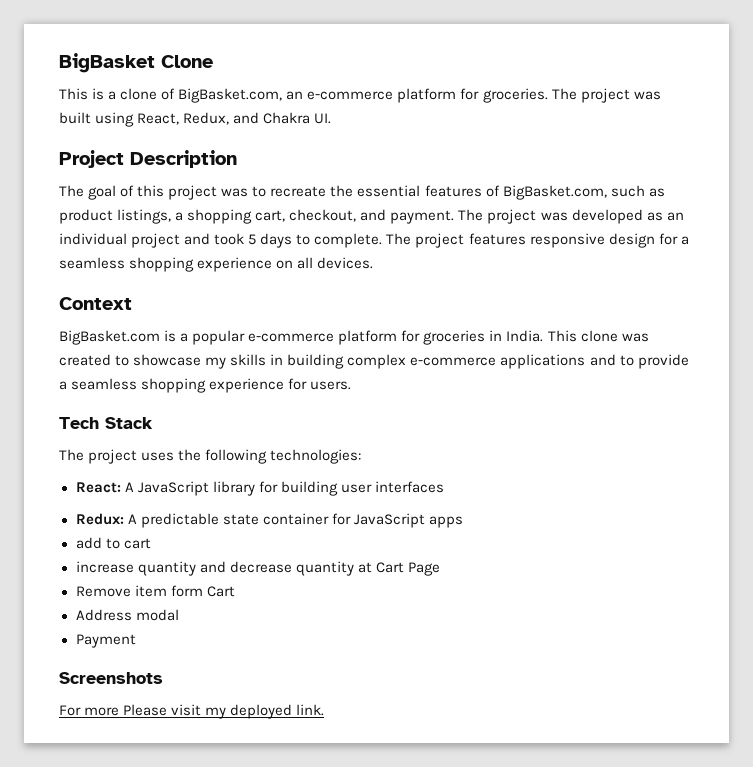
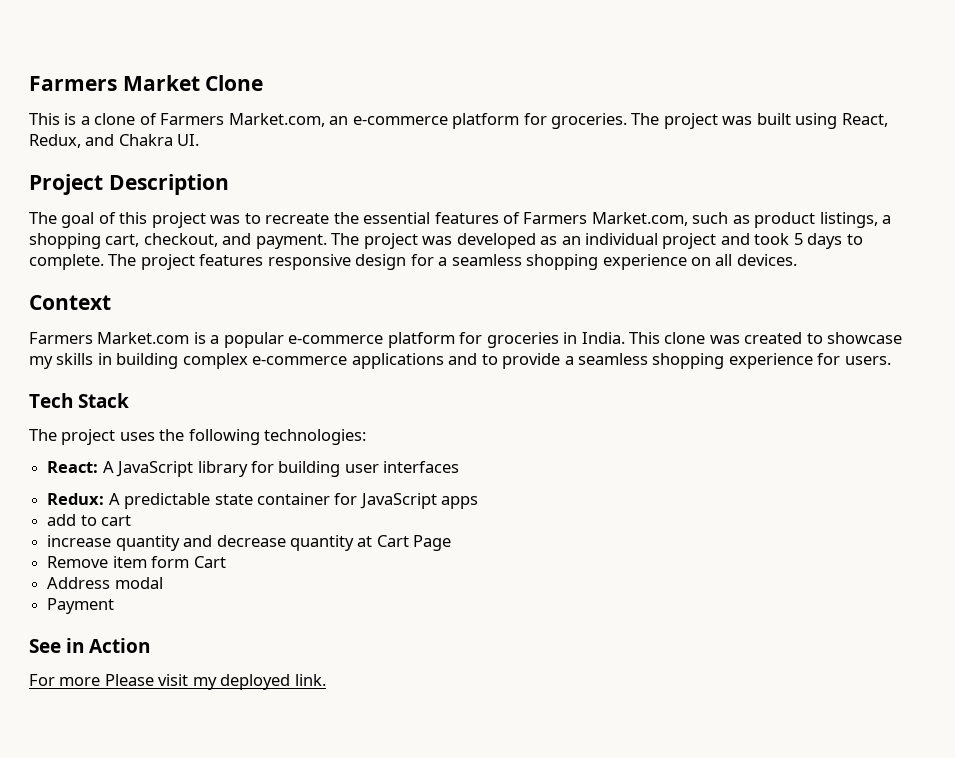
[59,53,155,73] BigBasket -> [29,75,200,91] Farmers Market
[178,88,283,103] BigBasket.com, -> [160,113,325,127] Farmers Market.com,
[502,185,607,200] BigBasket.com, -> [523,212,688,226] Farmers Market.com,
[59,330,160,345] BigBasket.com -> [29,332,190,344] Farmers Market.com
[59,672,163,684] Screenshots -> [29,638,151,653] See in Action

